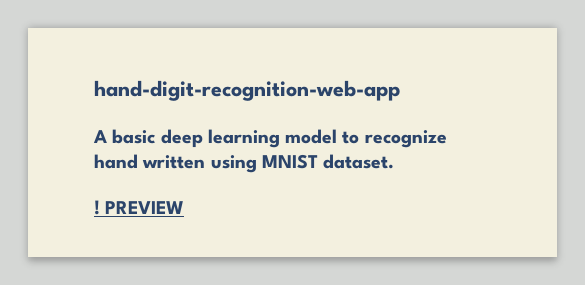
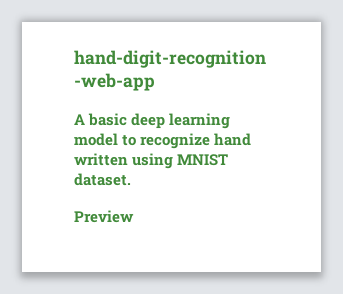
[94,200,185,215] ! PREVIEW -> [74,210,134,223] Preview

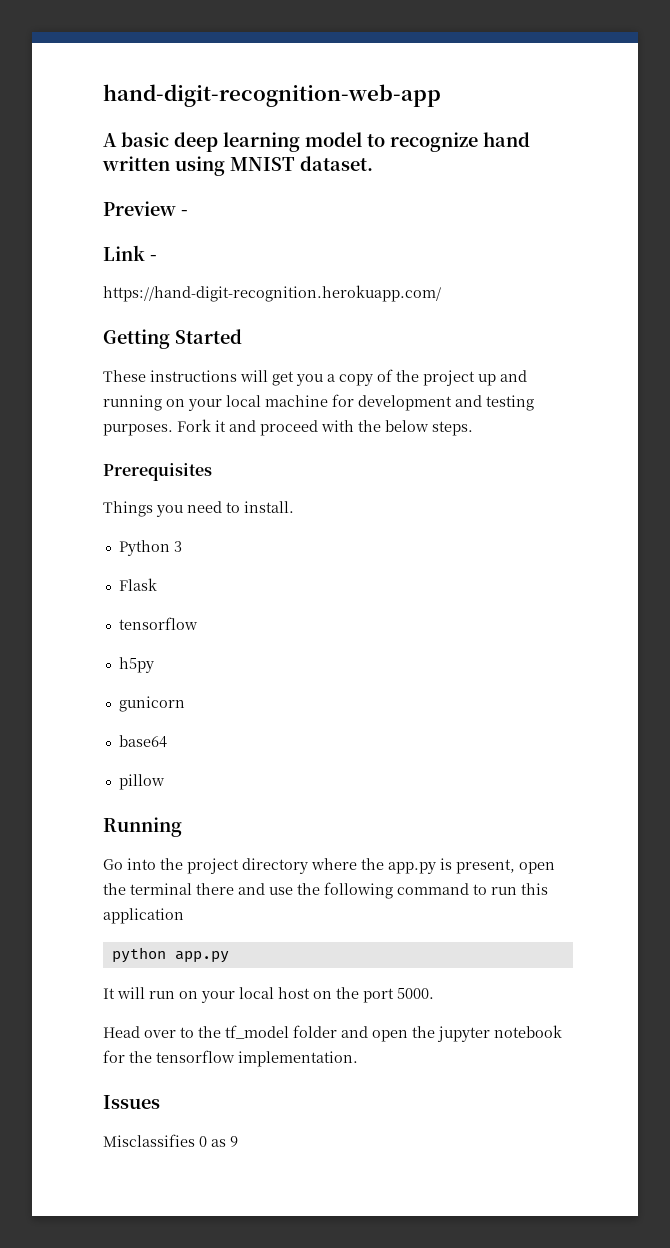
(134, 216) none -> [181,210,188,216] [103,245,157,261] [103,285,441,302] [103,329,242,349] [103,369,527,386] [103,394,534,411] [103,419,473,436] [103,463,212,481] [103,501,294,517] [118,540,182,556] [118,578,157,591] [118,617,198,630] [118,657,154,673] [118,696,185,712] [118,735,167,748] [118,774,165,790] [103,817,182,837] [103,858,555,874] [103,882,548,899] [103,908,184,924] [111,947,229,963] [103,987,434,1003] [103,1025,562,1042] [103,1050,358,1067] [103,1095,160,1109] [103,1134,238,1147] - // Link - // https://hand-digit-recognition.herokuapp.com/ // Getting Started // These instructions will get you a copy of the project up and running on your local machine for development and testing purposes. Fork it and proceed with the below steps. // Prerequisites // Things you need to install. // Python 3 // Flask // tensorflow // h5py // gunicorn // base64 // pillow // Running // Go into the project directory where the app.py is present, open the terminal there and use the following command to run this application // python app.py // It will run on your local host on the port 5000. // Head over to the tf_model folder and open the jupyter notebook for the tensorflow implementation. // Issues // Misclassifies 0 as 9

